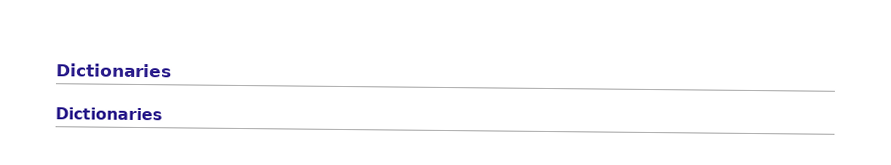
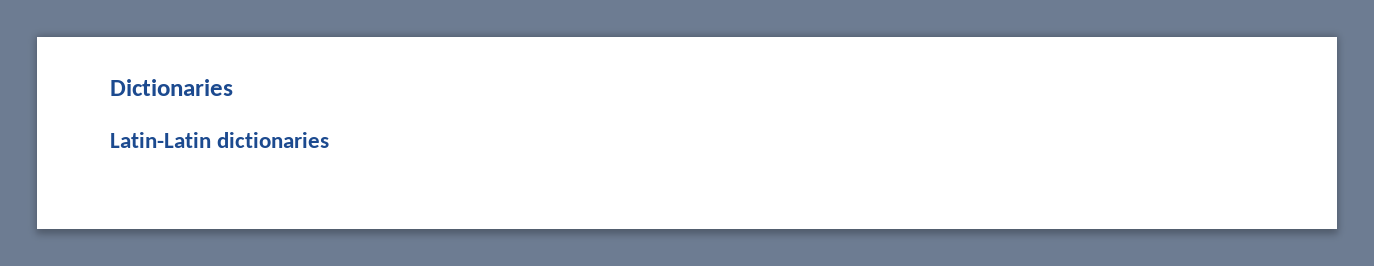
[55,107,163,121] Dictionaries -> [110,132,330,148] Latin-Latin dictionaries

